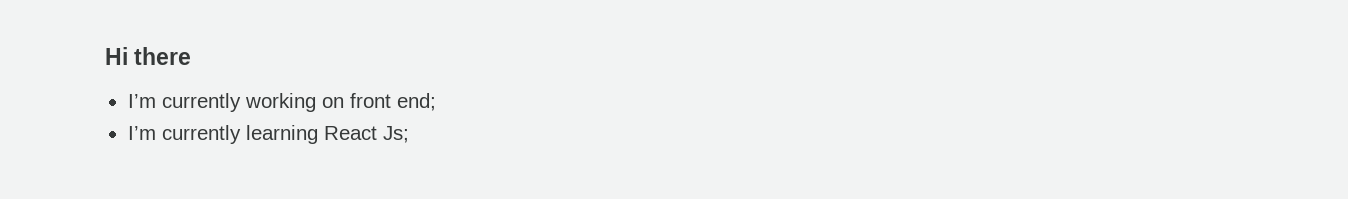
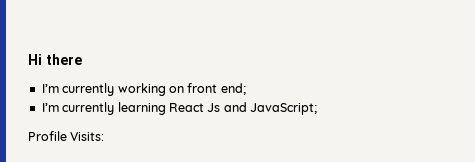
[382,126,409,143] Js; -> [207,102,317,115] [28,131,105,141] Js and JavaScript; // Profile Visits:

